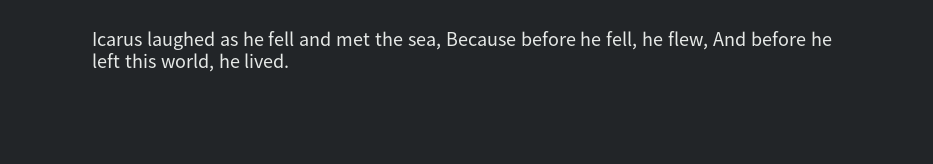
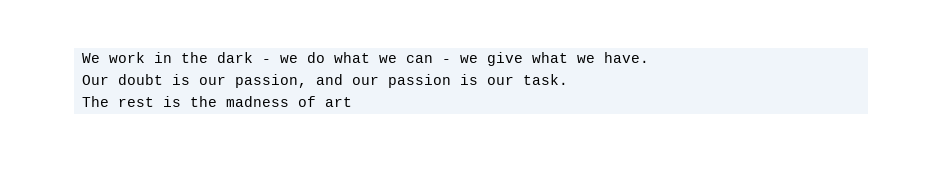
[92,31,832,50] [92,53,290,72] Icarus laughed as he fell and met the sea, Because before he fell, he flew, And before he left this world, he lived. -> [82,52,650,66] [82,74,569,88] [82,96,353,107] We work in the dark - we do what we can - we give what we have. // Our doubt is our passion, and our passion is our task. // The rest is the madness of art

